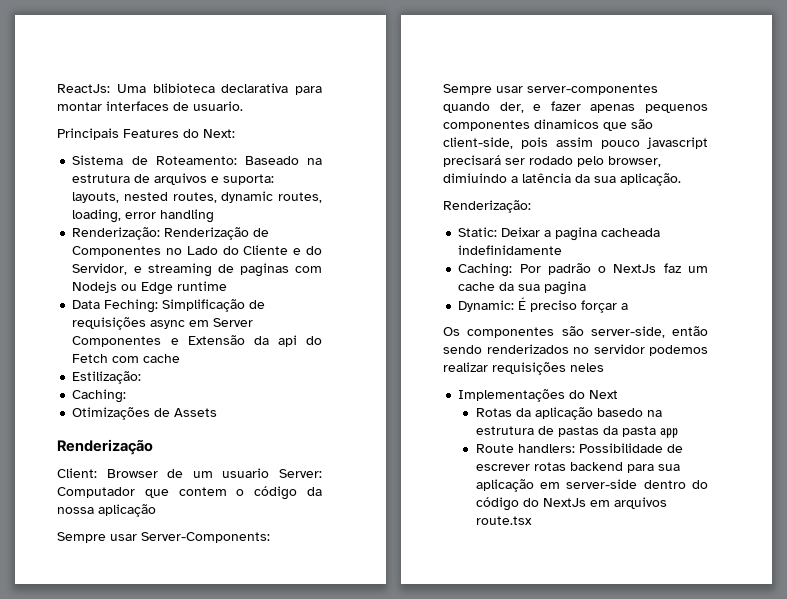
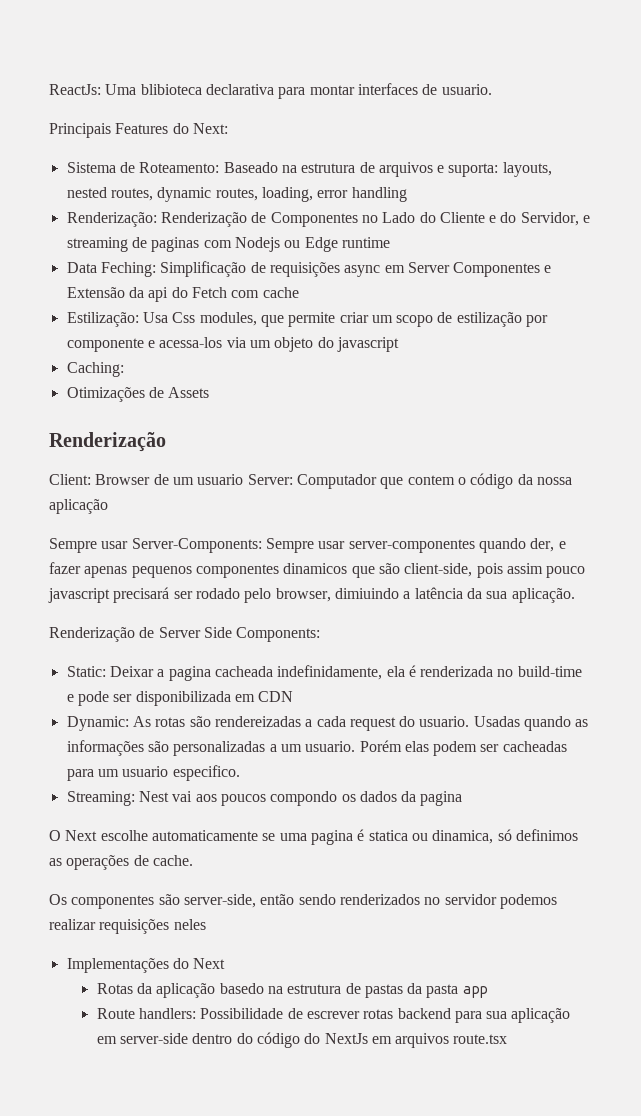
(142, 377) none -> [142,312,549,327] [66,337,399,352] Usa Css modules, que permite criar um scopo de estilização por componente e acessa-los via um objeto do javascript
[443,200,531,213] Renderização: -> [49,627,321,642] Renderização de Server Side Components:
[458,245,563,255] [458,263,708,277] [458,281,587,295] [458,297,629,313] indefinidamente // Caching: Por padrão o NextJs faz um cache da sua pagina // Dynamic: É preciso forçar a -> [277,665,582,680] [66,691,294,706] [66,716,589,731] [66,740,567,756] [66,765,240,781] [66,791,463,806] [49,829,578,845] [49,855,193,870] indefinidamente, ela é renderizada no build-time e pode ser disponibilizada em CDN // Dynamic: As rotas são rendereizadas a cada request do usuario. Usadas quando as informações são personalizadas a um usuario. Porém elas podem ser cacheadas para um usuario especifico. // Streaming: Nest vai aos poucos compondo os dados da pagina // O Next escolhe automaticamente se uma pagina é statica ou dinamica, só definimos as operações de cache.

